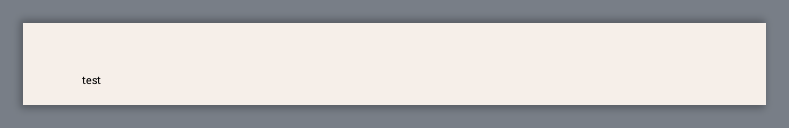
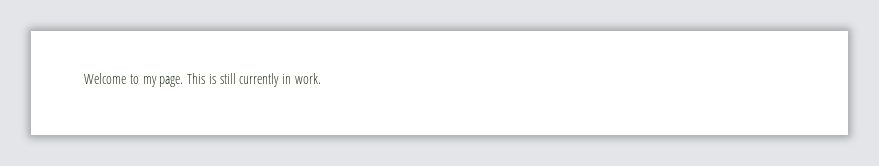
[82,76,101,85] test -> [84,73,322,87] Welcome to my page. This is still currently in work.

